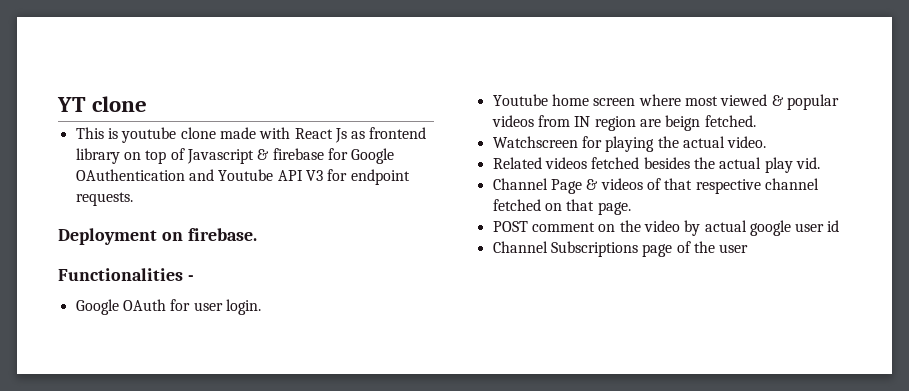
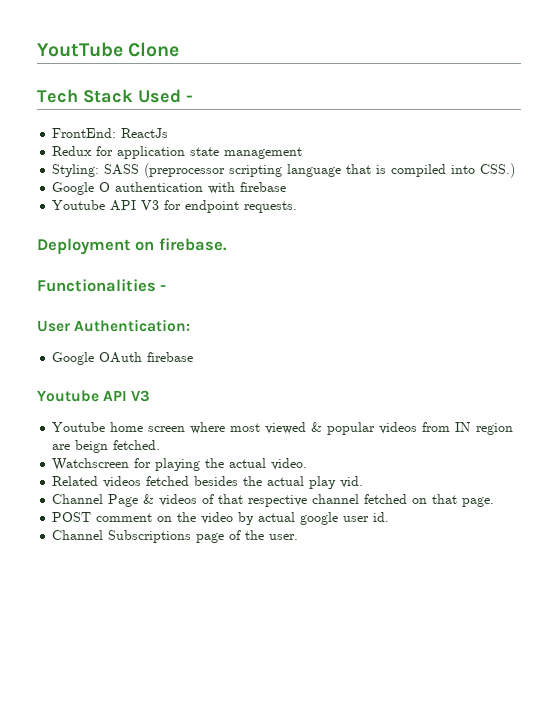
[57,96,148,112] [75,127,427,143] [75,148,395,164] [75,169,214,181] YT clone // This is youtube clone made with React Js as frontend library on top of Javascript & firebase for Google OAuthentication and -> [37,42,180,57] [37,89,193,103] [52,128,169,138] [52,146,303,159] [52,163,516,178] [52,182,287,195] YoutTube Clone // Tech Stack Used - // FrontEnd: ReactJs // Redux for application state management // Styling: SASS (preprocessor scripting language that is compiled into CSS.) // Google O authentication with firebase //
(194, 278) none -> [37,319,191,332] // User Authentication:
[170,299,261,315] for user login. -> [147,352,194,362] [37,390,151,402] firebase // Youtube API V3
[827,220,840,232] id -> [373,512,390,522] id.
[719,244,749,253] user -> [269,534,299,540] user.

